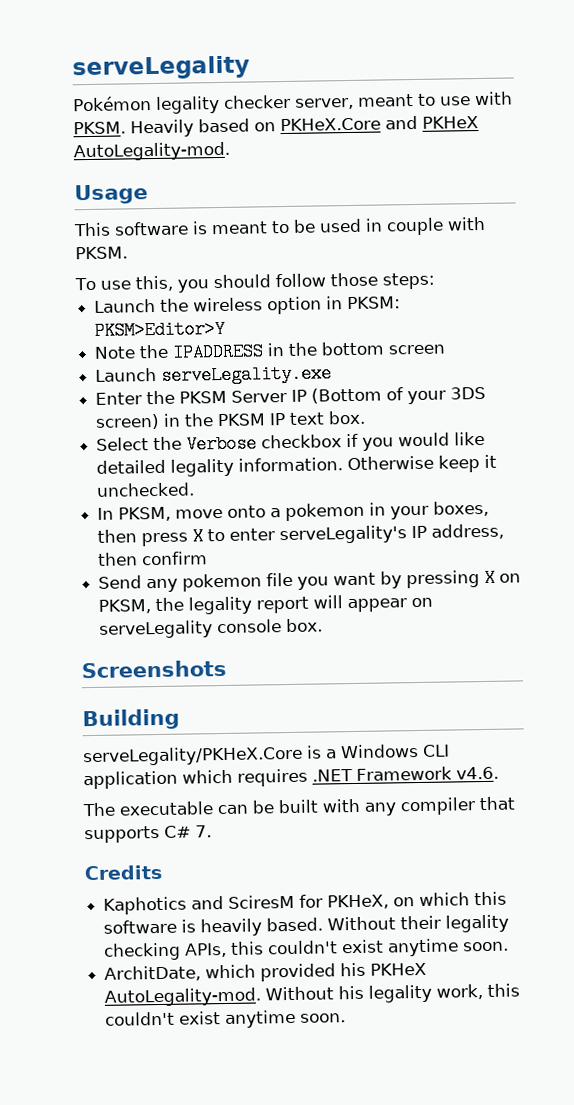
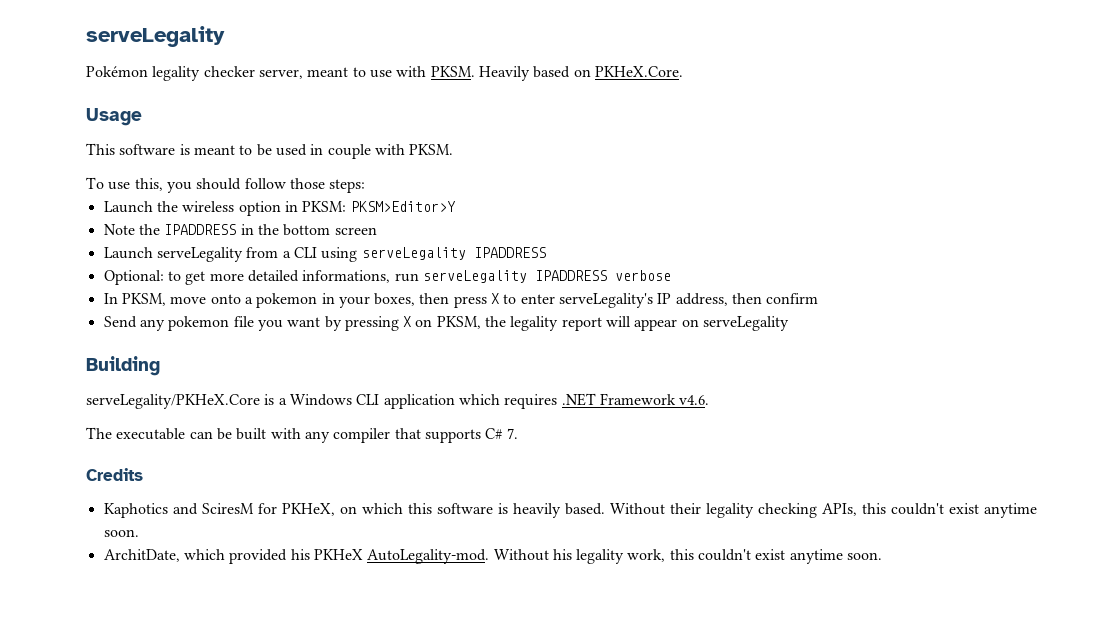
[280,115,479,132] [73,141,230,162] PKHeX.Core and PKHeX AutoLegality-mod. -> [594,66,683,77] PKHeX.Core.
[161,364,333,385] [95,386,487,405] [95,410,367,430] [96,431,486,454] [96,454,498,477] [96,482,196,497] serveLegality.exe // Enter the PKSM Server IP (Bottom of your 3DS screen) in the PKSM IP text box. // Select the Verbose checkbox if you would like detailed legality information. Otherwise keep it unchecked. -> [156,247,546,262] [103,270,671,285] serveLegality from a CLI using serveLegality IPADDRESS // Optional: to get more detailed informations, run serveLegality IPADDRESS verbose
[217,618,324,634] [81,659,227,679] console box. // Screenshots -> (790, 323) none

